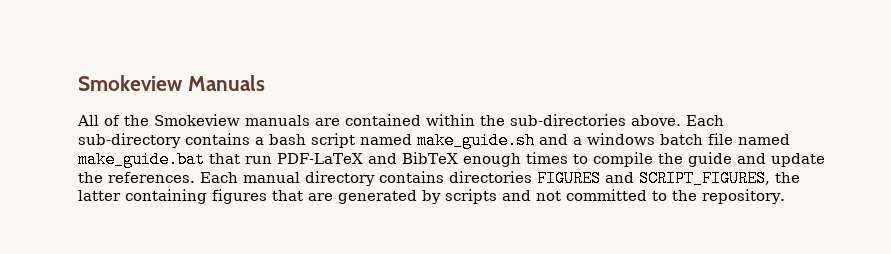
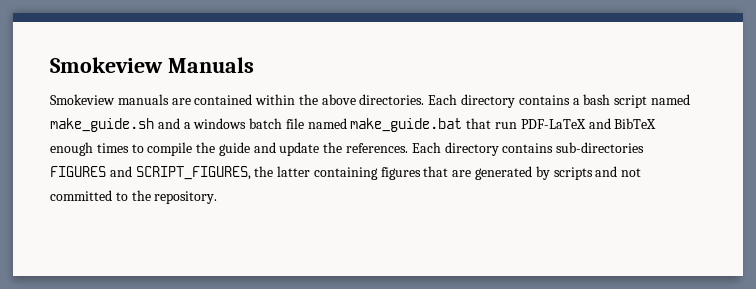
[77,115,149,126] All of the -> (254, 65) none
[510,114,724,126] [78,133,181,148] sub-directories above. Each sub-directory -> [321,94,516,108] above directories. Each directory
[243,171,532,186] manual directory contains directories -> [444,142,645,156] directory contains sub-directories

